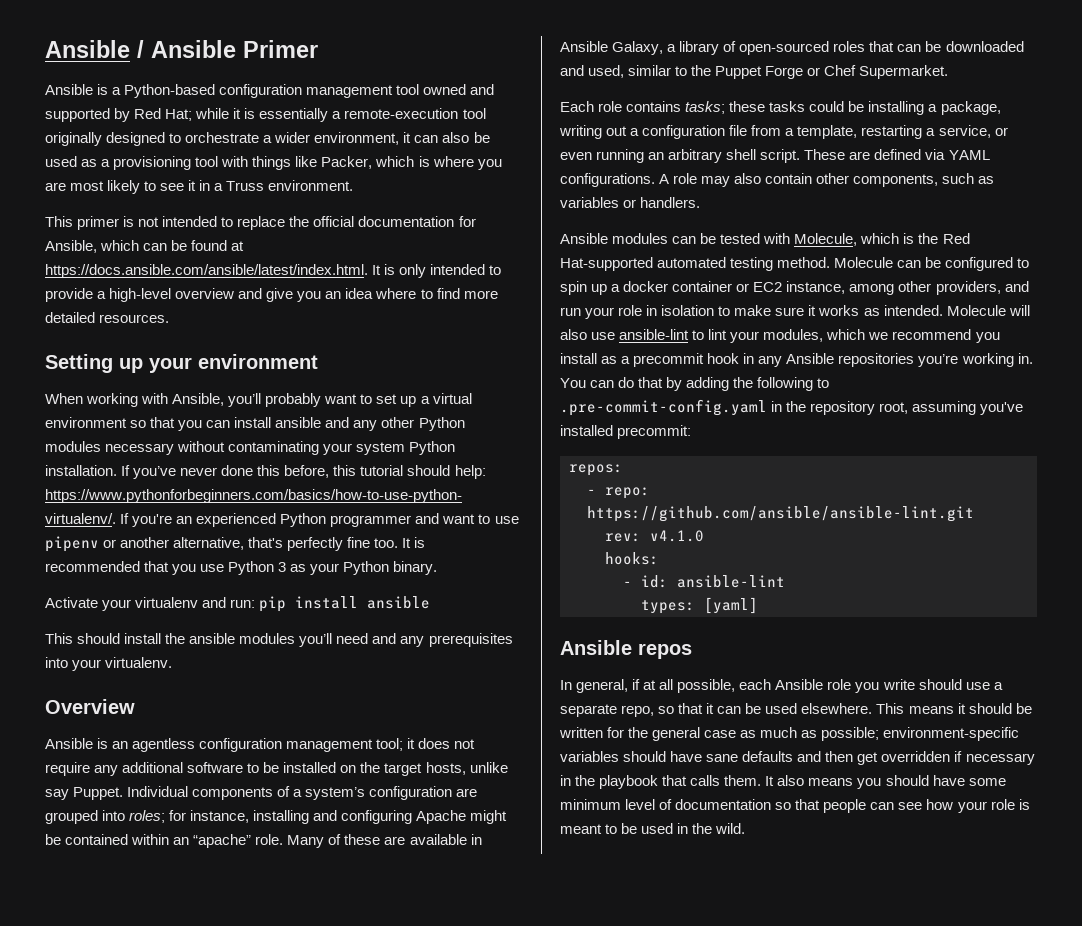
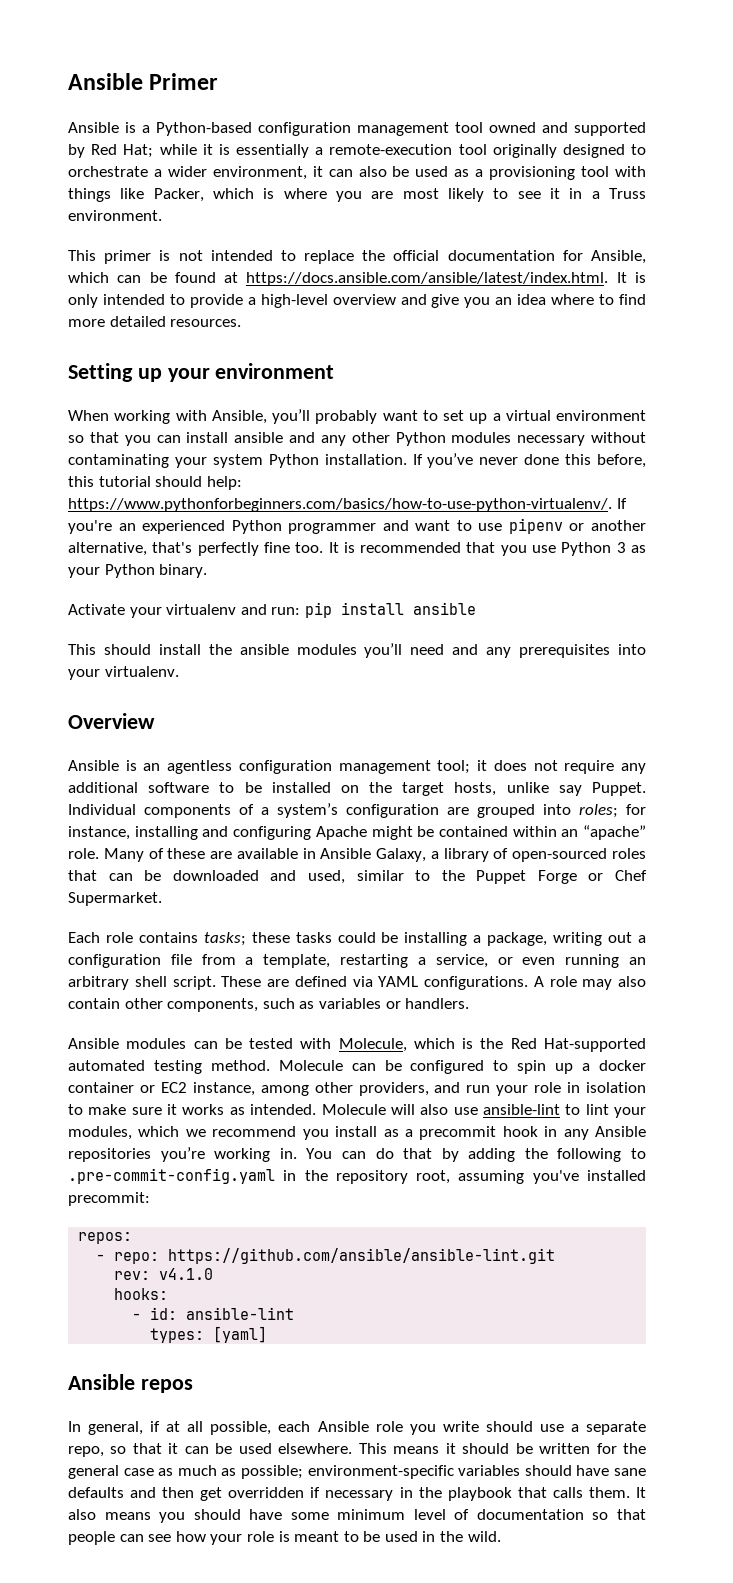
[45,40,236,58] Ansible / Ansible -> [68,73,143,90] Ansible

